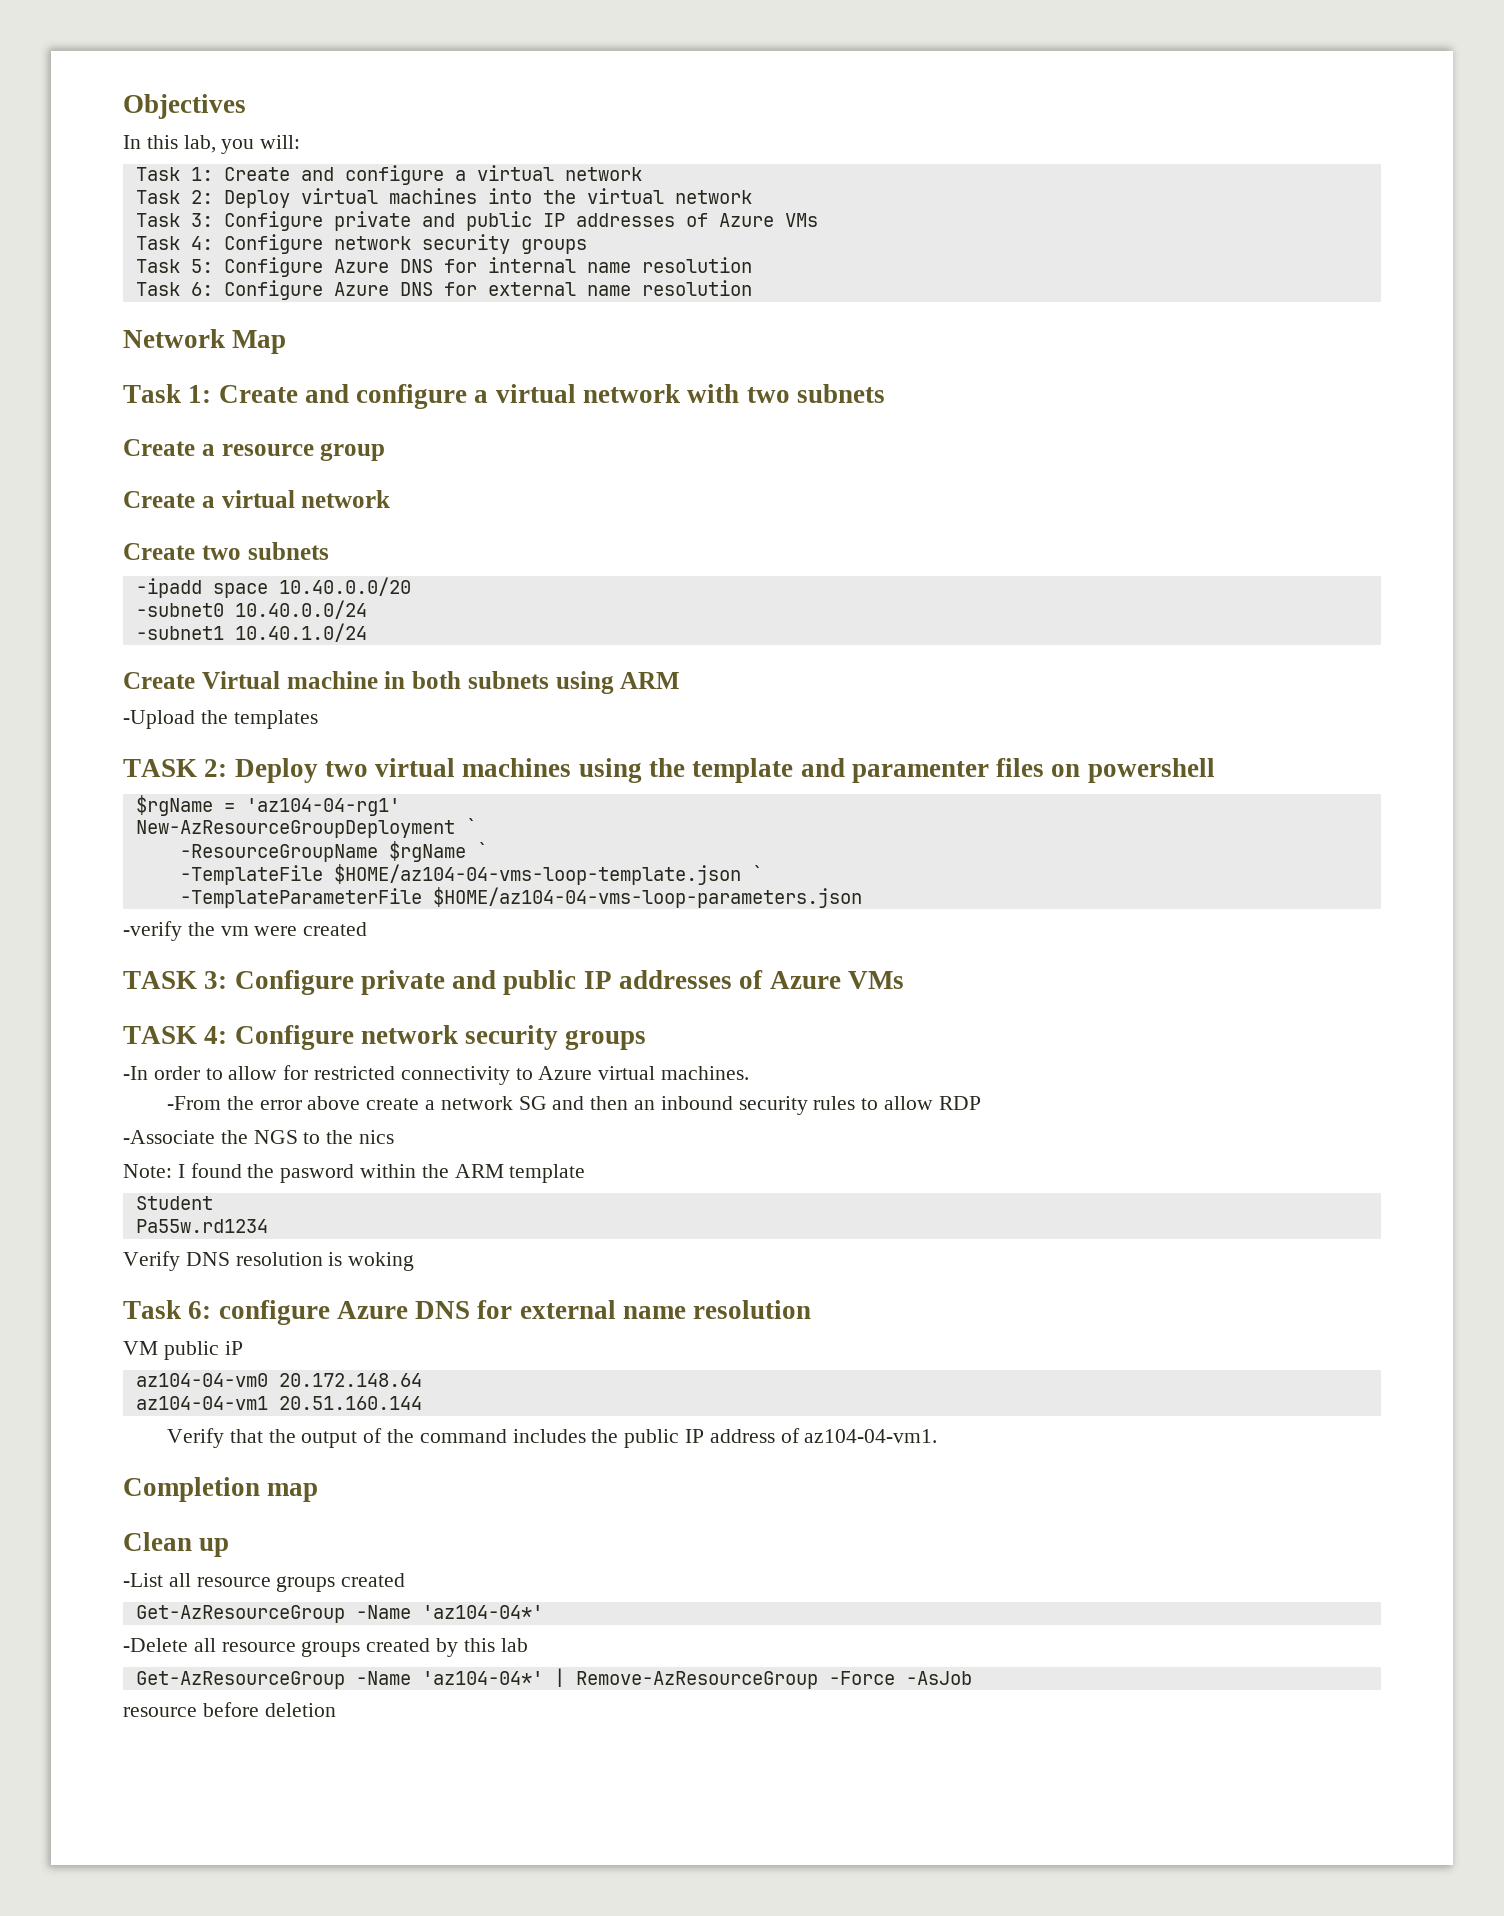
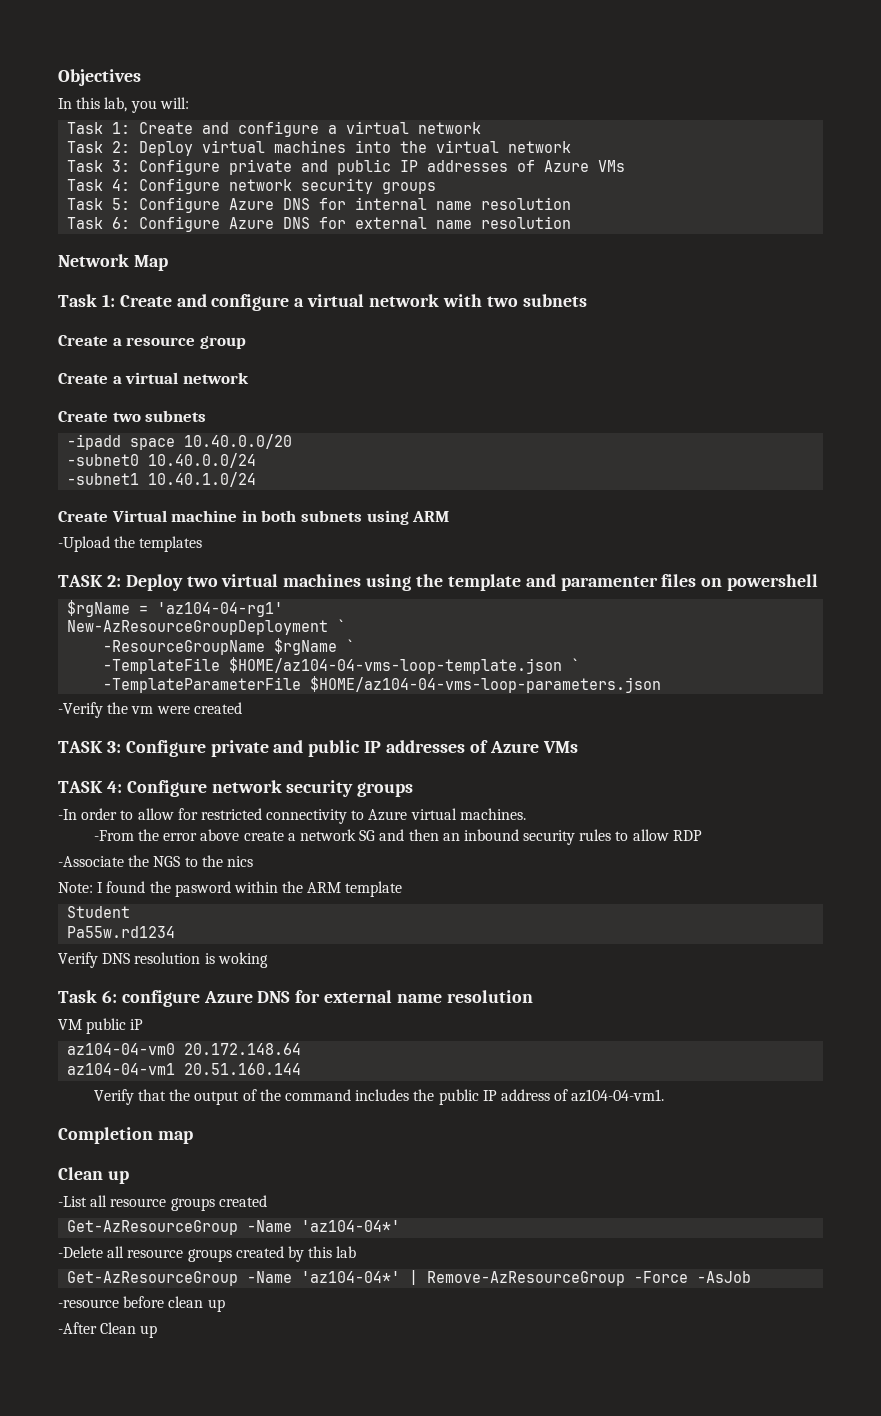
[123,921,182,941] -verify -> [58,702,103,718] -Verify
[123,1702,336,1717] resource before deletion -> [58,1296,225,1312] [58,1322,158,1338] -resource before clean up // -After Clean up

